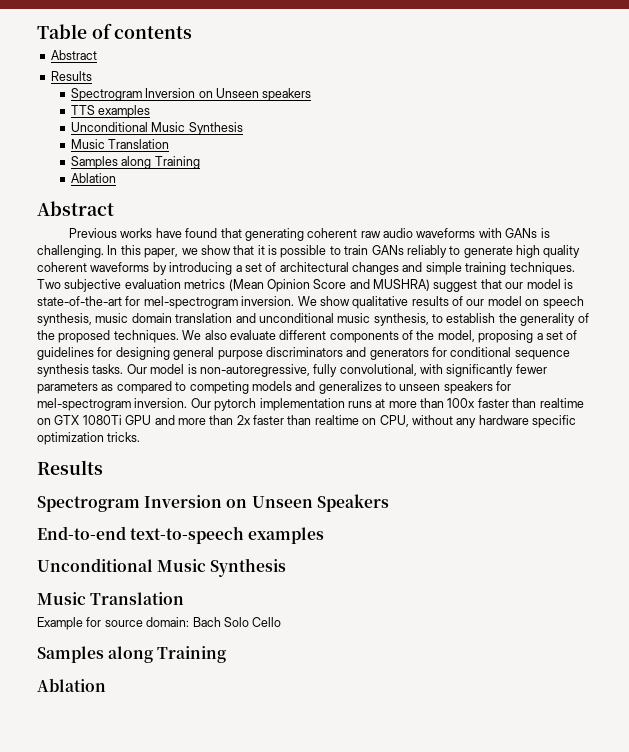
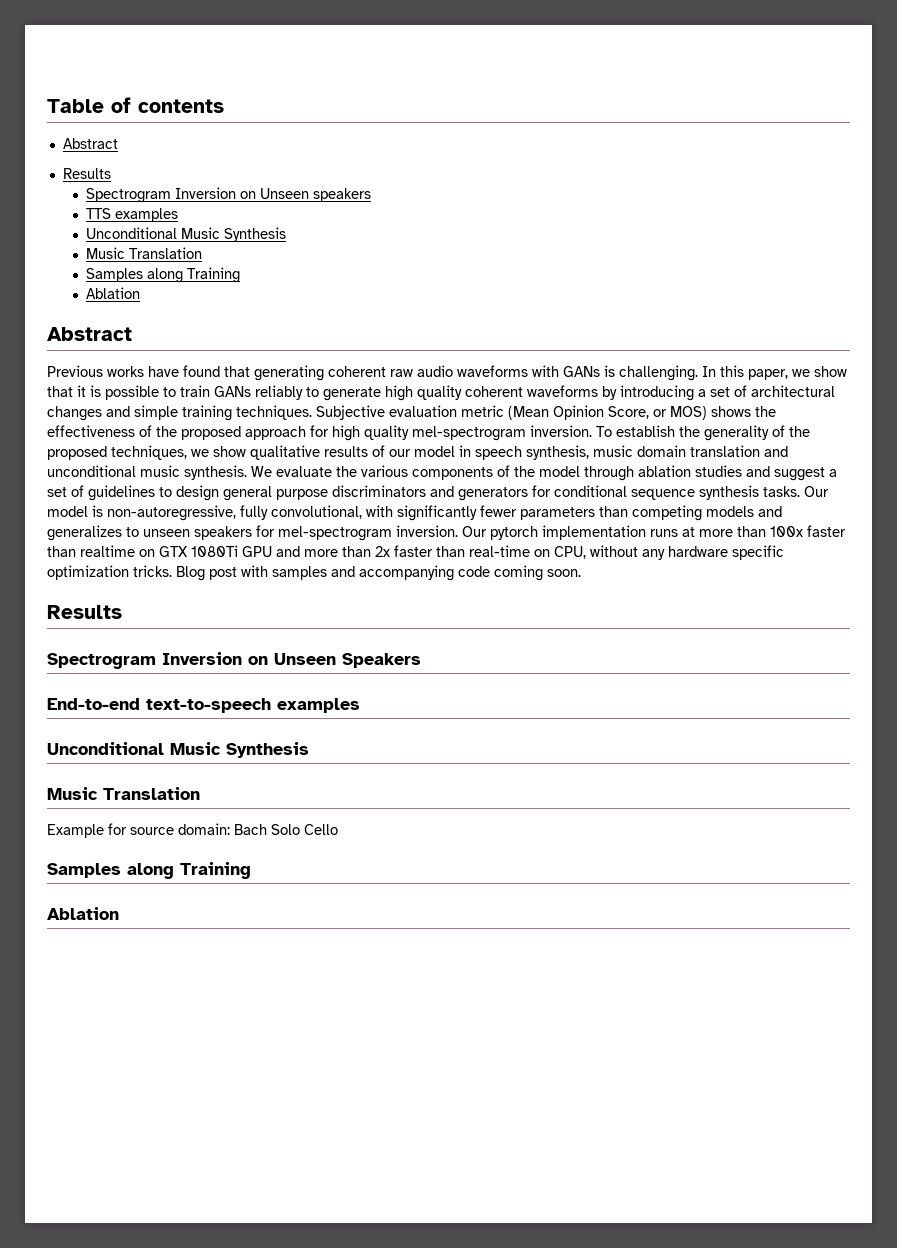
[37,279,573,292] [37,296,317,309] Two subjective evaluation metrics (Mean Opinion Score and MUSHRA) suggest that our model is state-of-the-art for mel-spectrogram inversion. We -> [316,405,776,420] [47,425,810,441] [47,445,209,460] Subjective evaluation metric (Mean Opinion Score, or MOS) shows the effectiveness of the proposed approach for high quality mel-spectrogram inversion. To establish the generality of the proposed techniques, we
[525,299,540,306] on -> [459,445,471,457] in
[373,313,589,326] [37,330,534,343] synthesis, to establish the generality of the proposed techniques. We also evaluate different components of the model, proposing -> [184,465,825,481] synthesis. We evaluate the various components of the model through ablation studies and suggest
[97,347,170,360] for designing -> [159,485,219,501] to design
[101,381,187,394] as compared to -> [599,506,628,517] than
[314,415,359,425] realtime -> [469,545,530,557] real-time
(141, 437) none -> [176,565,581,581] Blog post with samples and accompanying code coming soon.

